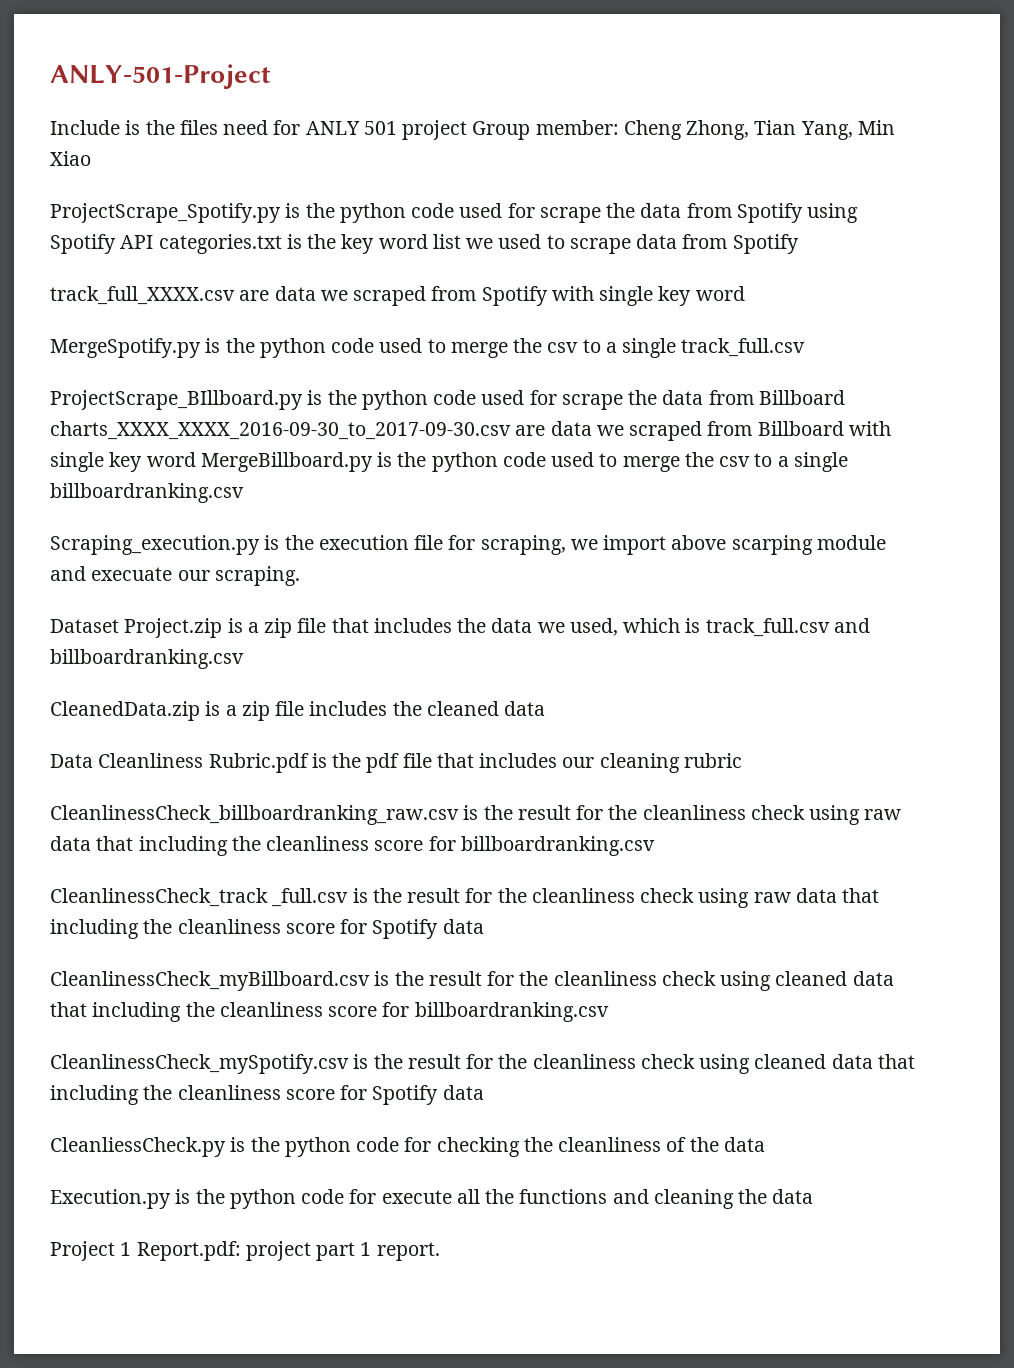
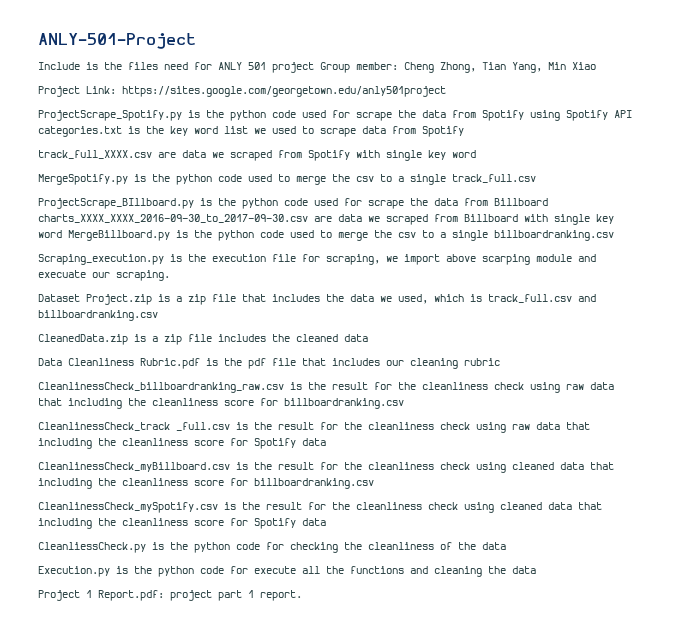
(91, 158) none -> [38,86,446,97] // Project Link: https://sites.google.com/georgetown.edu/anly501project

